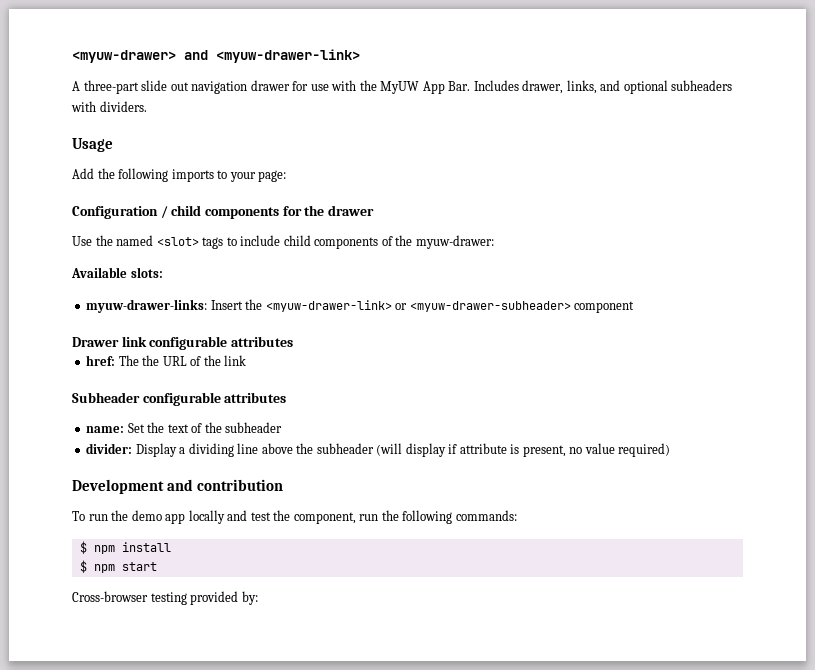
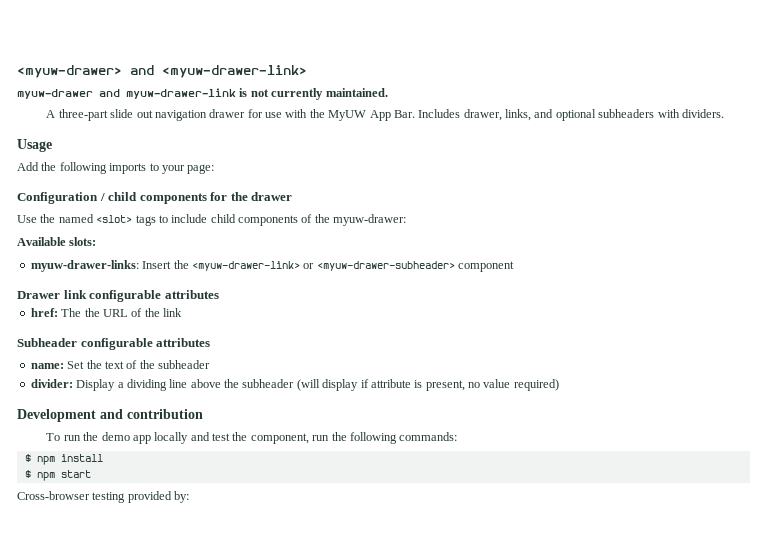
(360, 56) none -> [17,88,388,100] // myuw-drawer and myuw-drawer-link is not currently maintained.

